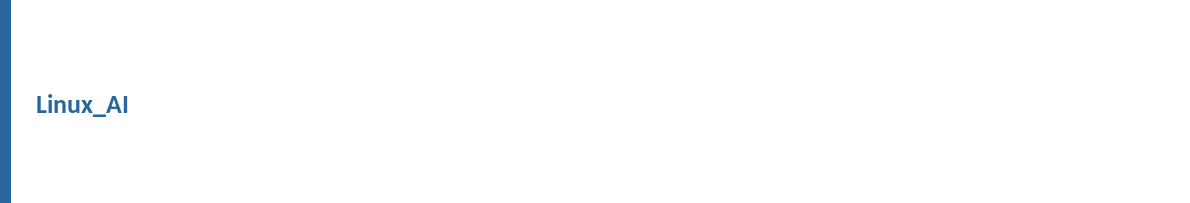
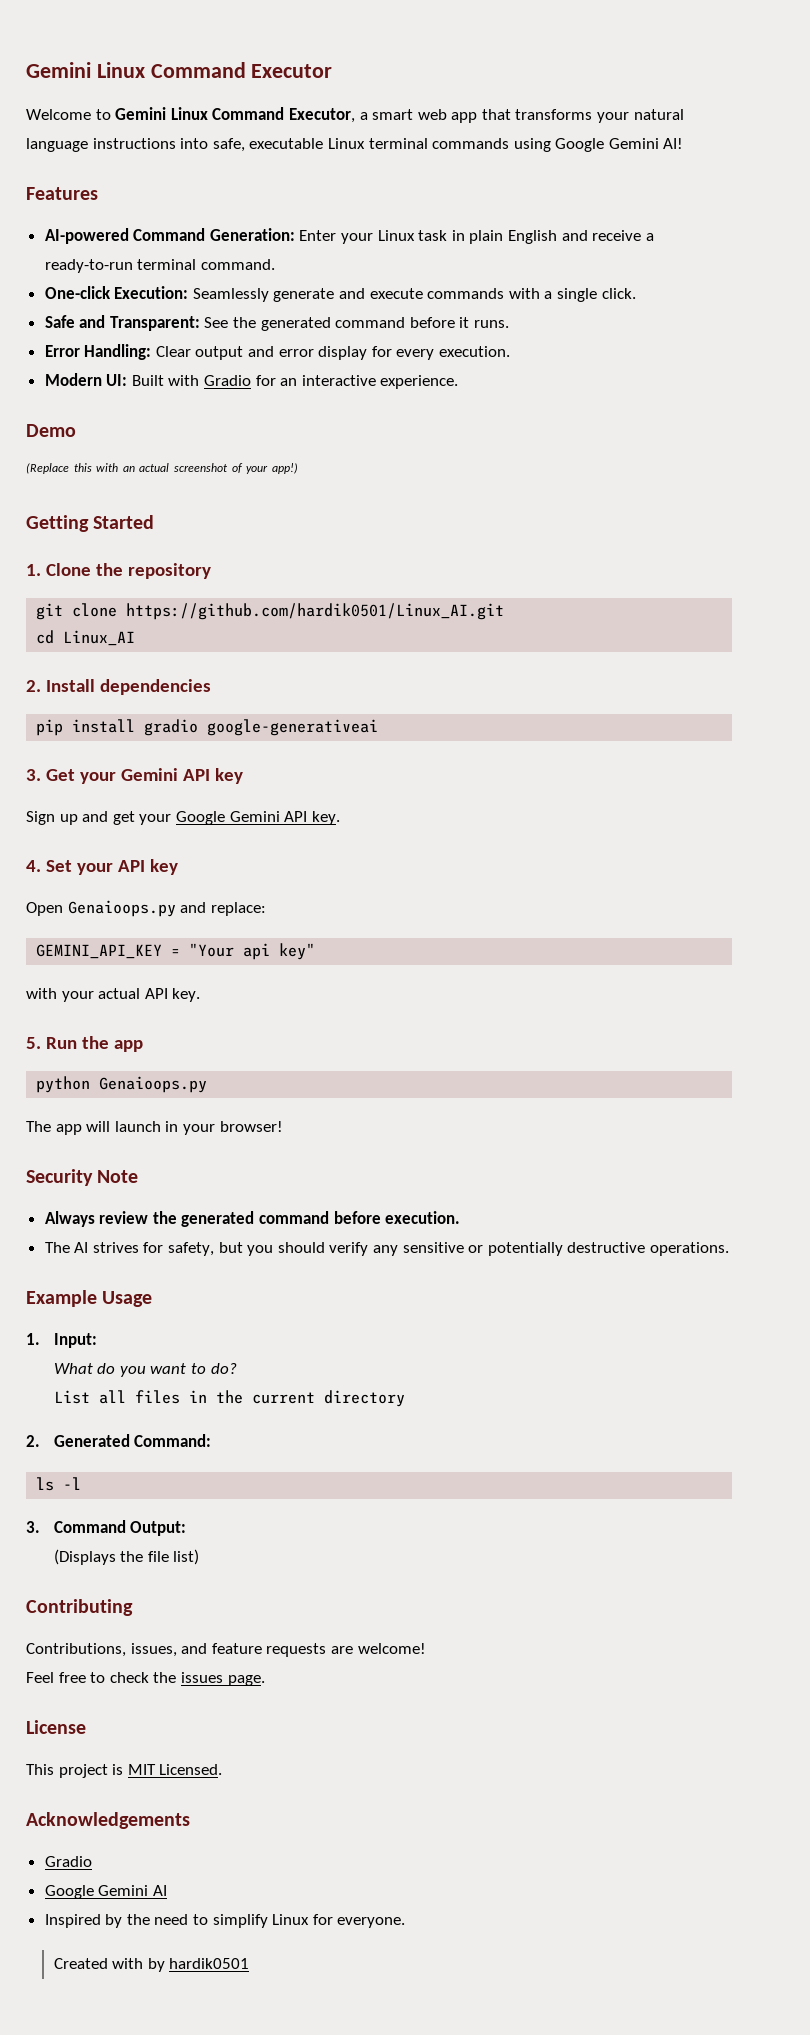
[36,94,129,117] Linux_AI -> [26,62,333,78] [26,107,684,123] [26,138,684,152] [26,187,98,200] [44,228,654,244] [44,259,275,273] [44,286,636,302] [44,315,510,331] [44,344,511,360] [44,373,459,389] [26,424,76,437] [26,463,298,474] [26,515,155,532] [26,563,211,579] [36,603,505,620] [36,630,136,646] [26,679,211,695] [36,719,379,736] [26,768,243,784] [26,811,340,825] [26,859,178,875] [26,900,266,917] [36,943,316,960] [26,988,201,1002] [26,1036,143,1052] [36,1076,208,1093] [26,1121,283,1135] [26,1169,139,1186] [44,1211,461,1227] [44,1242,729,1256] [26,1290,153,1307] [26,1333,97,1348] [53,1363,237,1377] [53,1390,405,1407] [26,1434,212,1447] [36,1477,82,1491] [26,1520,187,1536] [53,1549,200,1565] [26,1599,133,1616] [26,1643,426,1657] [26,1672,265,1686] [26,1720,86,1734] [26,1764,223,1778] [26,1812,190,1829] [44,1856,92,1867] [44,1885,167,1899] [44,1914,406,1928] [53,1958,250,1972] Gemini Linux Command Executor // Welcome to Gemini Linux Command Executor, a smart web app that transforms your natural language instructions into safe, executable Linux terminal commands using Google Gemini AI! // Features // AI-powered Command Generation: Enter your Linux task in plain English and receive a ready-to-run terminal command. // One-click Execution: Seamlessly generate and execute commands with a single click. // Safe and Transparent: See the generated command before it runs. // Error Handling: Clear output and error display for every execution. // Modern UI: Built with Gradio for an interactive experience. // Demo // (Replace this with an actual screenshot of your app!) // Getting Started // 1. Clone the repository // git clone https://github.com/hardik0501/Linux_AI.git // cd Linux_AI // 2. Install dependencies // pip install gradio google-generativeai // 3. Get your Gemini API key // Sign up and get your Google Gemini API key. // 4. Set your API key // Open Genaioops.py and replace: // GEMINI_API_KEY = "Your api key" // with your actual API key. // 5. Run the app // python Genaioops.py // The app will launch in your browser! // Security Note // Always review the generated command before execution. // The AI strives for safety, but you should verify any sensitive or potentially destructive operations. // Example Usage // 1. Input: // What do you want to do? // List all files in the current directory // 2. Generated Command: // ls -l // 3. Command Output: // (Displays the file list) // Contributing // Contributions, issues, and feature requests are welcome! // Feel free to check the issues page. // License // This project is MIT Licensed. // Acknowledgements // Gradio // Google Gemini AI // Inspired by the need to simplify Linux for everyone. // Created with by hardik0501

